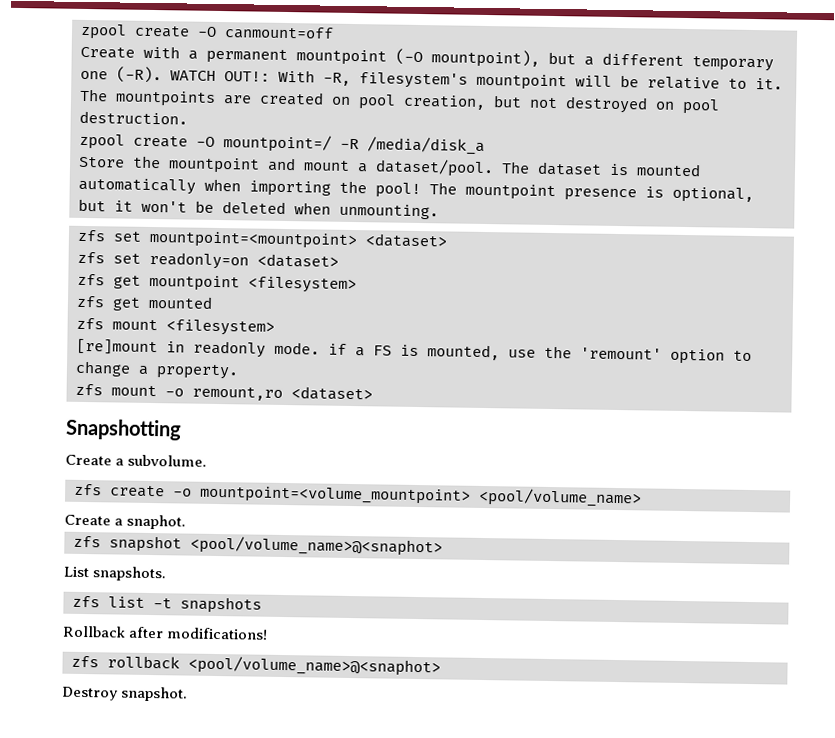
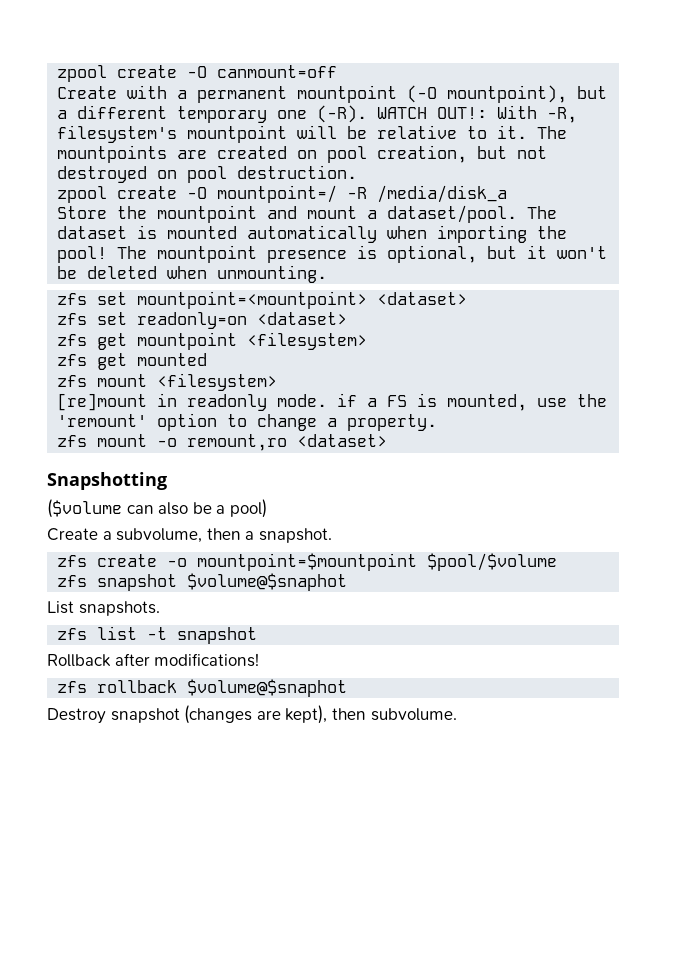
[65,454,208,467] [74,483,642,508] [64,514,187,530] Create a subvolume. // zfs create -o mountpoint=<volume_mountpoint> <pool/volume_name> // Create a snaphot. -> [47,499,267,518] [47,528,332,543] [57,553,558,571] ($volume can also be a pool) // Create a subvolume, then a snapshot. // zfs create -o mountpoint=$mountpoint $pool/$volume
[190,535,443,557] <pool/volume_name>@<snaphot> -> [187,573,348,591] $volume@$snaphot
[180,596,262,614] snapshots -> [177,627,258,644] snapshot
[188,655,441,677] <pool/volume_name>@<snaphot> -> [187,679,348,697] $volume@$snaphot
[120,686,189,702] snapshot. -> [110,705,457,724] snapshot (changes are kept), then subvolume.

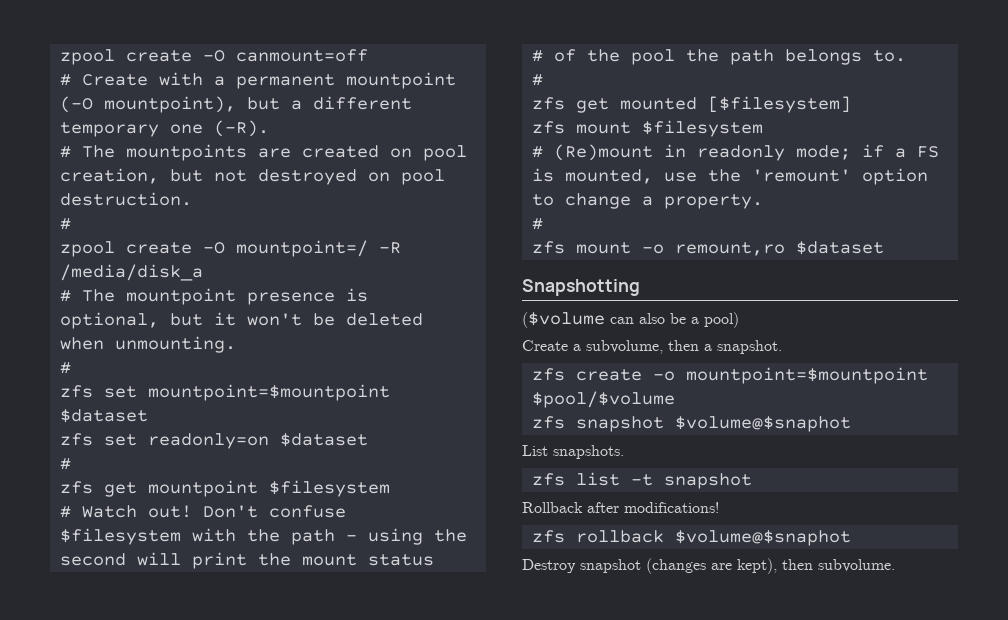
(338, 71) none -> [59,74,71,86] #
[377,105,578,123] [57,125,528,143] WATCH OUT!: With -R, filesystem's mountpoint will be relative to it. -> [59,146,71,158] // #
(358, 172) none -> [59,218,71,230] // #
[57,205,558,223] [57,225,568,243] [57,246,108,263] Store the mountpoint and mount a dataset/pool. The dataset is mounted automatically when importing the pool! -> [59,290,71,302] #
[57,291,468,309] // zfs set mountpoint=<mountpoint> <dataset> -> [59,362,71,374] [59,384,390,401] [59,409,148,423] // # // zfs set mountpoint=$mountpoint $dataset
[257,312,348,325] <dataset> -> [279,433,368,447] [59,458,71,470] $dataset // #
[247,332,368,350] <filesystem> -> [268,480,390,497] [59,505,346,518] [59,528,467,545] [59,552,434,569] [531,49,906,65] [531,74,543,86] $filesystem // # Watch out! Don't confuse $filesystem with the path - using the second will print the mount status // # of the pool the path belongs to. // #
[57,373,278,391] [57,393,148,411] // zfs mount <filesystem> // [re]mount -> [707,96,851,113] [531,120,763,137] [531,144,653,161] [$filesystem] // zfs mount $filesystem // # (Re)mount
[277,394,328,407] mode. -> [795,145,851,160] mode;
(438, 422) none -> [531,218,543,230] // #
[297,434,388,447] <dataset> -> [795,241,884,255] $dataset

